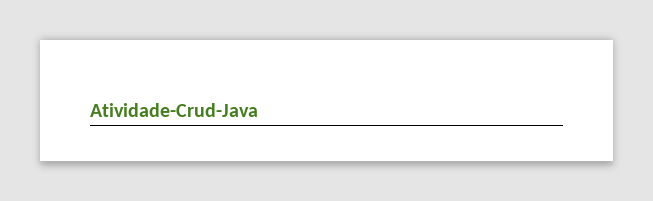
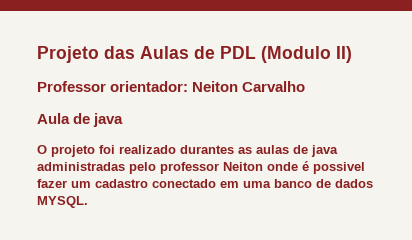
[90,103,258,117] Atividade-Crud-Java -> [37,46,352,63] [37,81,306,92] [37,113,124,127] [37,145,338,157] [37,161,365,174] [37,179,373,188] [37,196,88,208] Projeto das Aulas de PDL (Modulo II) // Professor orientador: Neiton Carvalho // Aula de java // O projeto foi realizado durantes as aulas de java administradas pelo professor Neiton onde é possivel fazer um cadastro conectado em uma banco de dados MYSQL.

